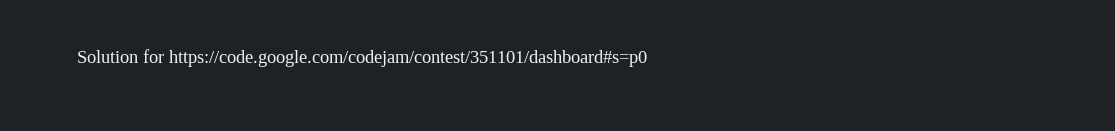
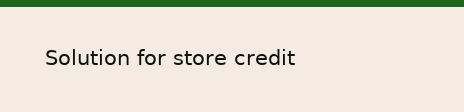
[169,50,647,67] https://code.google.com/codejam/contest/351101/dashboard#s=p0 -> [173,49,295,65] store credit

